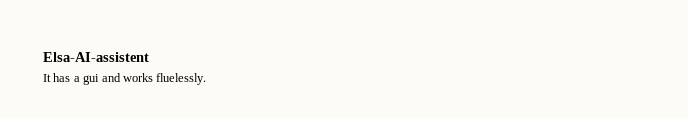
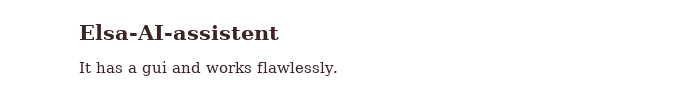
[156,73,207,85] fluelessly. -> [257,62,338,76] flawlessly.

